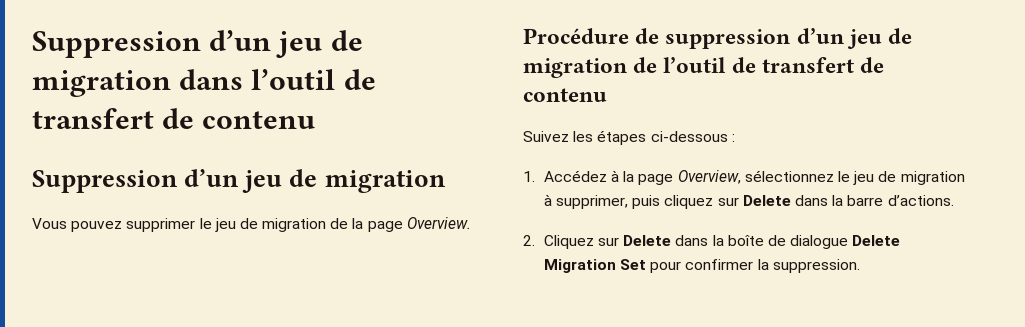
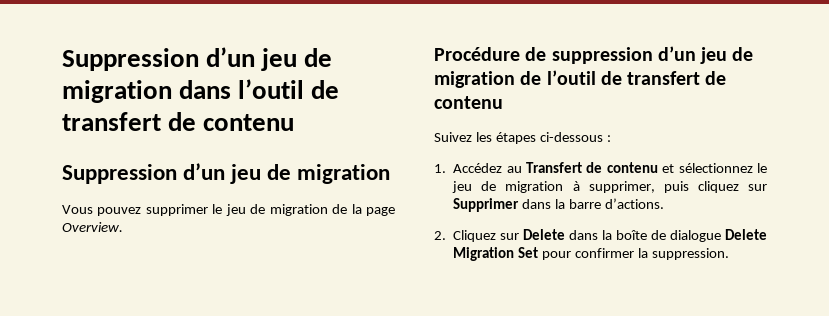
[611,170,741,185] à la page Overview, -> [506,162,675,173] au Transfert de contenu et
[742,195,791,206] Delete -> [453,198,520,212] Supprimer

